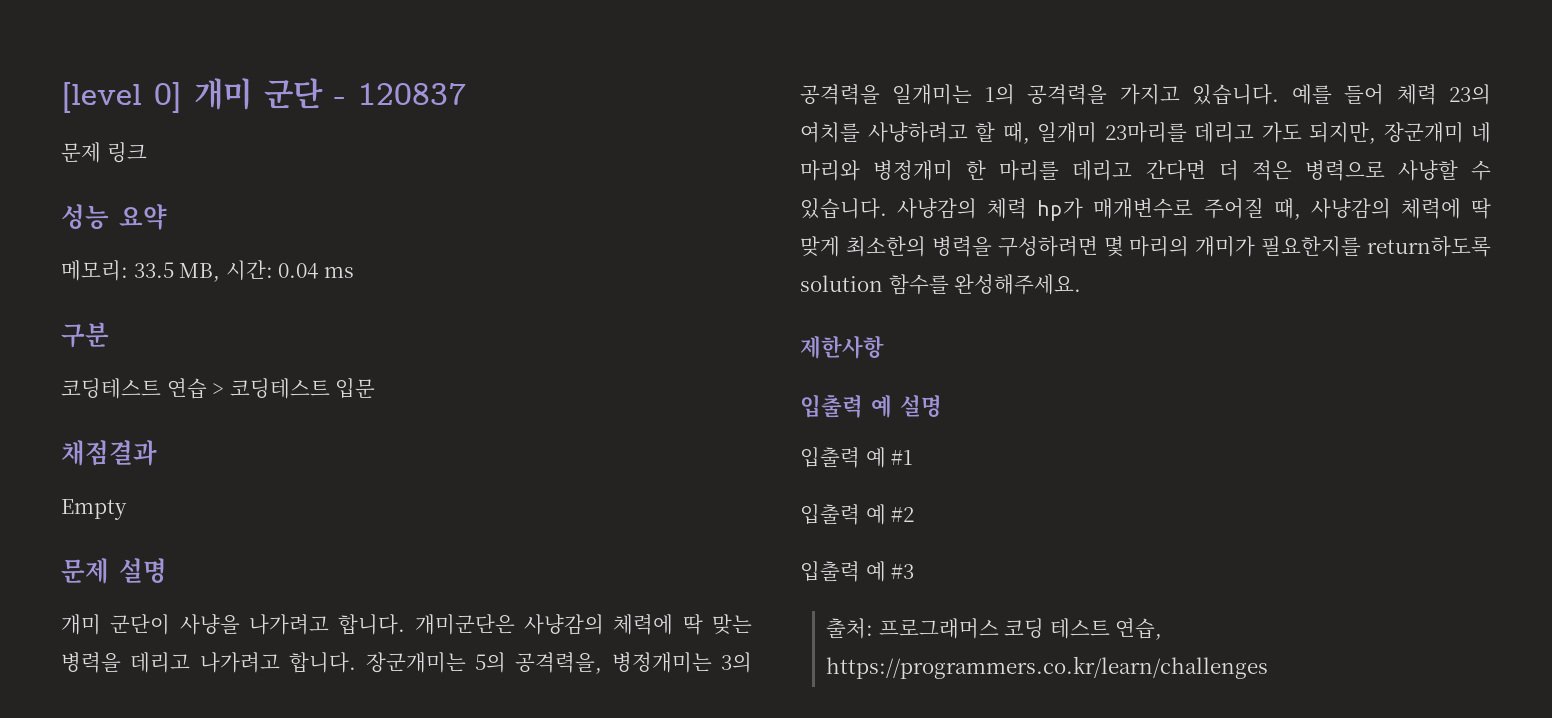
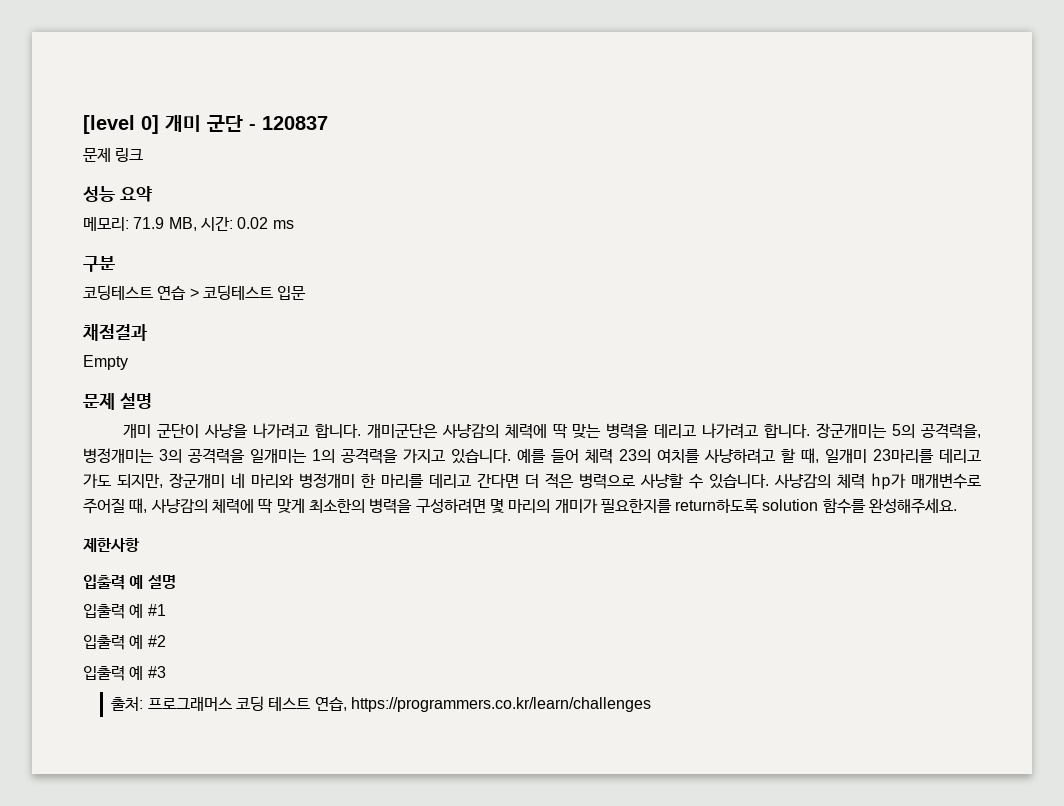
[133,262,174,278] 33.5 -> [133,217,165,229] 71.9
[278,263,319,279] 0.04 -> [237,217,269,229] 0.02

